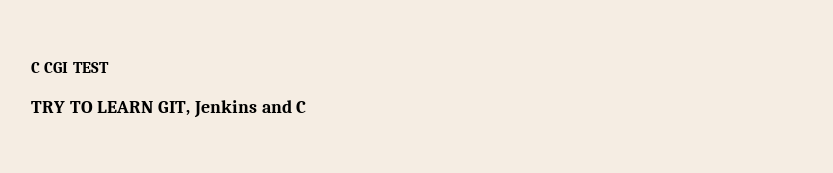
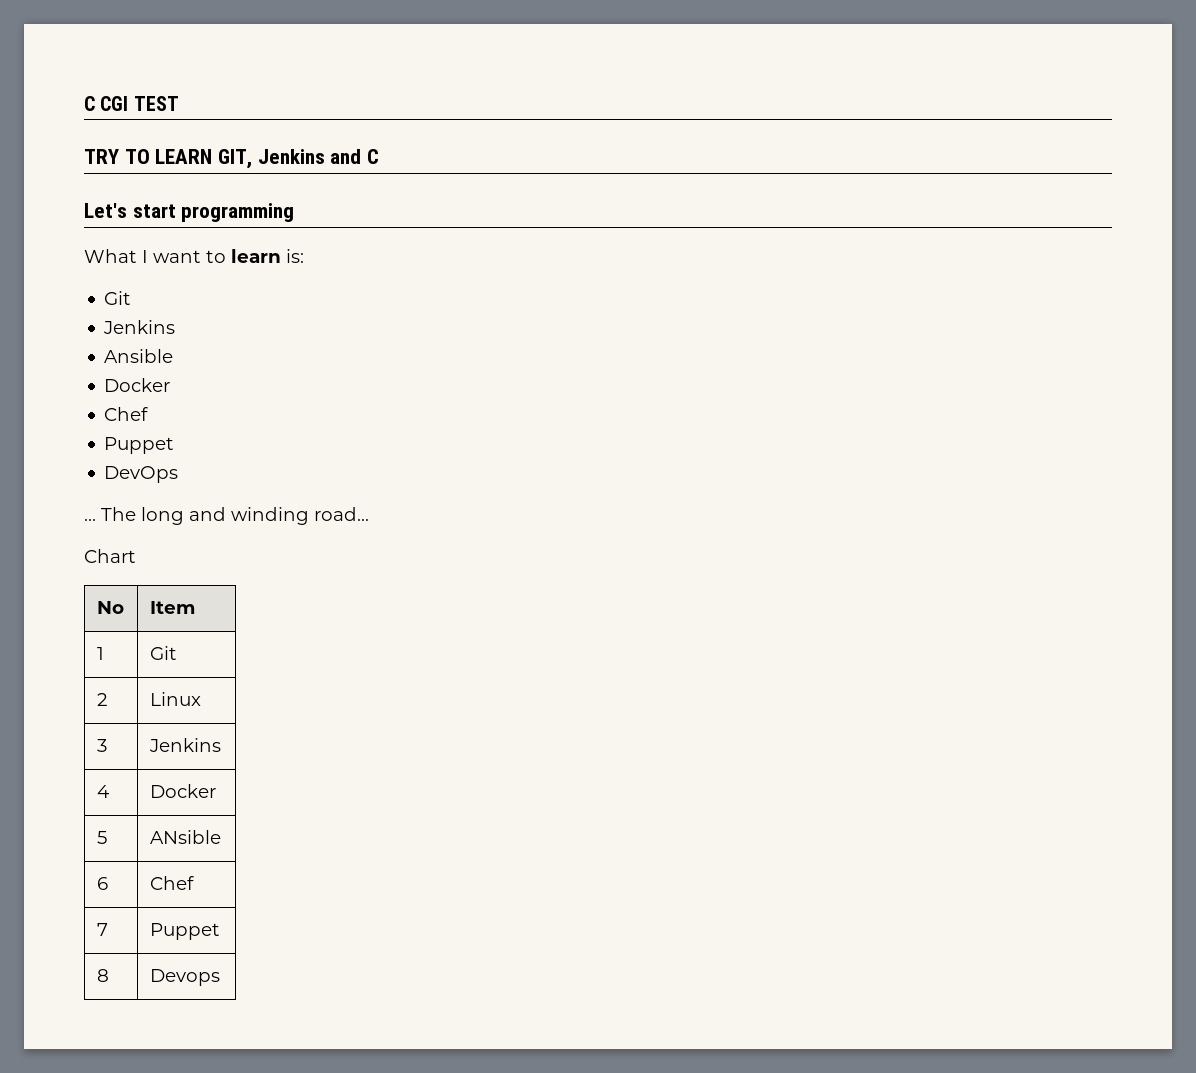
(307, 107) none -> [84,203,295,222] [84,249,304,263] [104,291,132,305] [103,320,176,334] [104,349,174,363] [104,378,171,392] [104,407,149,421] [104,437,175,454] [104,466,179,483] [84,507,369,525] [84,549,136,563] [96,601,124,614] [149,601,195,614] [96,647,104,660] [149,646,177,660] [96,693,108,706] [149,692,201,706] [96,739,107,752] [148,738,221,752] [96,785,109,798] [149,784,216,798] [96,831,107,844] [149,830,221,844] [96,877,108,890] [149,876,194,890] [96,923,108,936] [149,923,220,940] [96,969,109,982] [149,969,220,986] // Let's start programming // What I want to learn is: // Git // Jenkins // Ansible // Docker // Chef // Puppet // DevOps // ... The long and winding road... // Chart // No | Item // 1 | Git // 2 | Linux // 3 | Jenkins // 4 | Docker // 5 | ANsible // 6 | Chef // 7 | Puppet // 8 | Devops

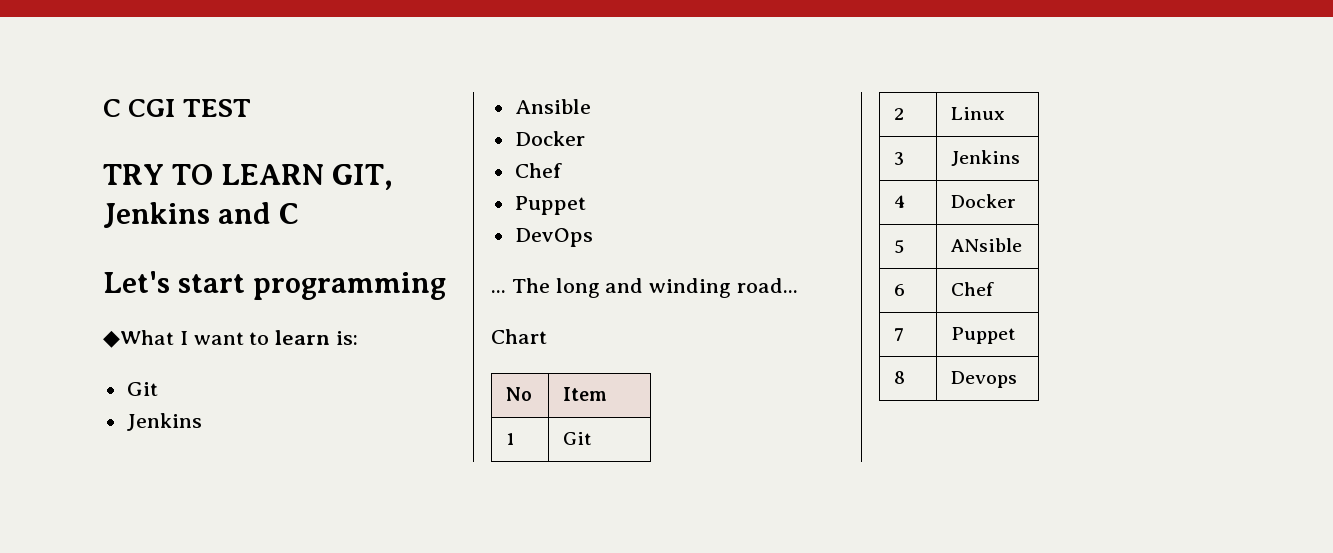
[84,249,137,263] What -> [103,330,174,348] ◆What

